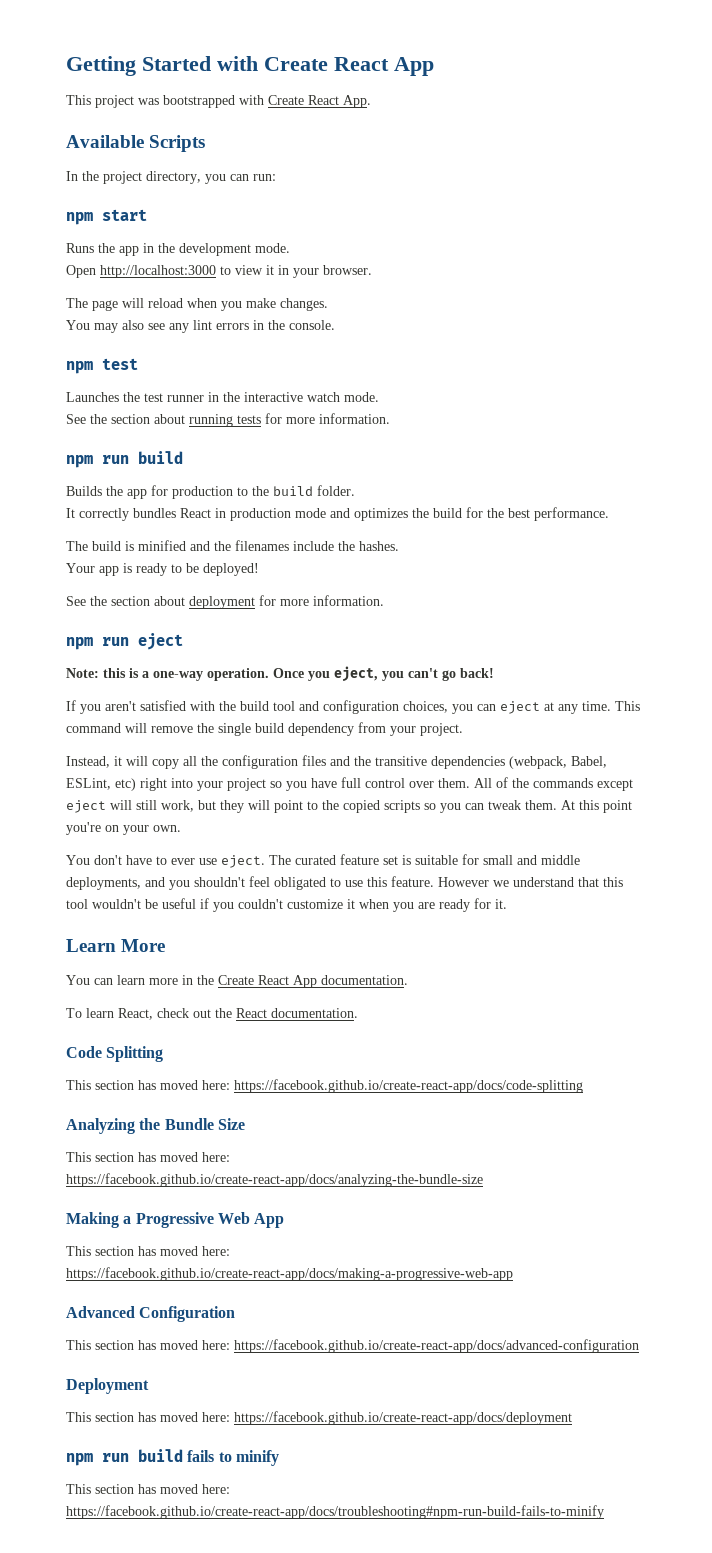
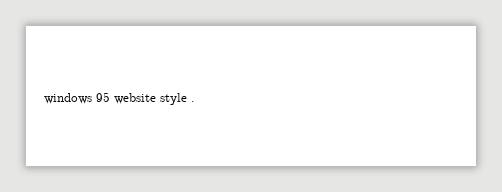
[66,56,434,76] [66,95,371,108] [66,135,206,152] [66,171,276,184] [66,209,147,225] [66,243,290,256] [66,265,372,278] [66,298,328,311] [66,320,335,333] [66,358,138,374] [66,392,379,402] [66,413,390,427] [66,451,183,468] [66,485,355,499] [66,507,609,521] [66,540,399,551] [66,563,259,576] [66,595,384,609] [66,633,183,650] [66,666,494,682] [66,700,640,714] [66,722,463,736] [66,755,607,769] [66,777,633,791] [66,800,632,813] [66,822,181,835] [66,854,580,868] [66,876,623,890] [66,898,507,912] [66,939,166,952] [66,975,408,988] [66,1008,358,1020] [66,1046,164,1062] [66,1079,583,1093] [66,1118,245,1134] [66,1152,230,1162] [66,1173,483,1187] [66,1212,285,1228] [66,1246,230,1256] [66,1267,513,1281] [66,1306,236,1322] [66,1339,639,1353] [66,1378,149,1394] [66,1411,572,1425] [66,1449,279,1466] [66,1484,230,1494] [66,1505,604,1519] Getting Started with Create React App // This project was bootstrapped with Create React App. // Available Scripts // In the project directory, you can run: // npm start // Runs the app in the development mode. // Open http://localhost:3000 to view it in your browser. // The page will reload when you make changes. // You may also see any lint errors in the console. // npm test // Launches the test runner in the interactive watch mode. // See the section about running tests for more information. // npm run build // Builds the app for production to the build folder. // It correctly bundles React in production mode and optimizes the build for the best performance. // The build is minified and the filenames include the hashes. // Your app is ready to be deployed! // See the section about deployment for more information. // npm run eject // Note: this is a one-way operation. Once you eject, you can't go back! // If you aren't satisfied with the build tool and configuration choices, you can eject at any time. This command will remove the single build dependency from your project. // Instead, it will copy all the configuration files and the transitive dependencies (webpack, Babel, ESLint, etc) right into your project so you have full control over them. All of the commands except eject will still work, but they will point to the copied scripts so you can tweak them. At this point you're on your own. // You don't have to ever use eject. The curated feature set is suitable for small and middle deployments, and you shouldn't feel obligated to use this feature. However we understand that this tool wouldn't be useful if you couldn't customize it when you are ready for it. // Learn More // You can learn more in the Create React App documentation. // To learn React, check out the React documentation. // Code Splitting // This section has moved here: https://facebook.github.io/create-react-app/docs/code-splitting // Analyzing the Bundle Size // This section has moved here: https://facebook.github.io/create-react-app/docs/analyzing-the-bundle-size // Making a Progressive Web App // This section has moved here: https://facebook.github.io/create-react-app/docs/making-a-progressive-web-app // Advanced Configuration // This section has moved here: https://facebook.github.io/create-react-app/docs/advanced-configuration // Deployment // This section has moved here: https://facebook.github.io/create-react-app/docs/deployment // npm run build fails to minify // This section has moved here: https://facebook.github.io/create-react-app/docs/troubleshooting#npm-run-build-fails-to-minify -> [44,92,195,105] windows 95 website style .

